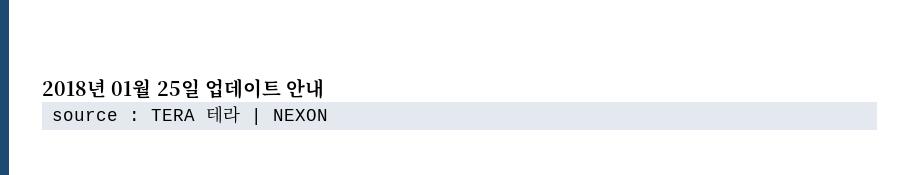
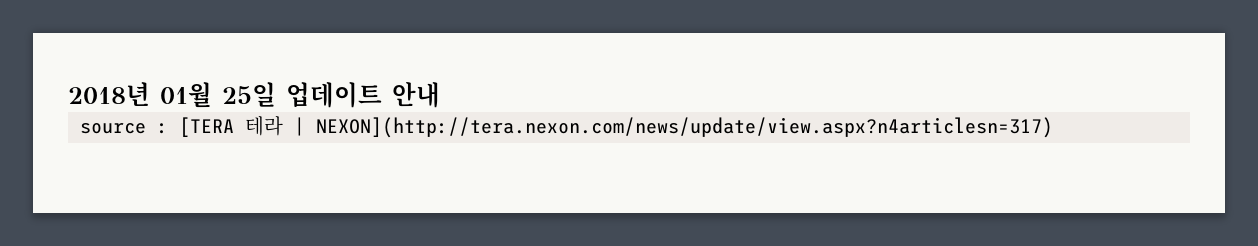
[150,109,195,121] TERA -> [179,117,234,137] [TERA
[272,109,328,121] NEXON -> [316,117,1053,138] NEXON](http://tera.nexon.com/news/update/view.aspx?n4articlesn=317)

